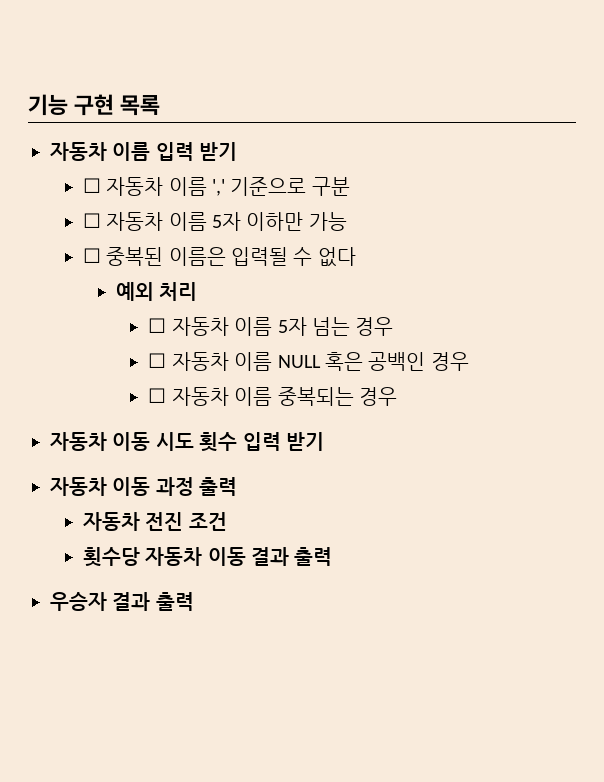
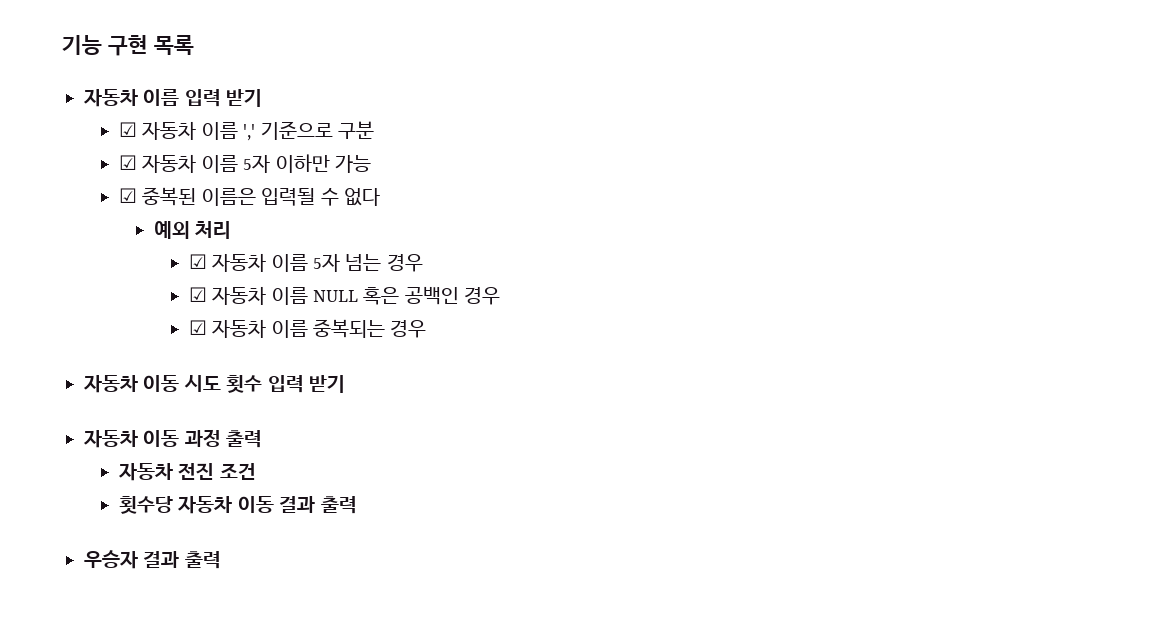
[82,178,101,193] ☐ -> [118,122,137,137] ☑
[82,213,101,228] ☐ -> [118,155,137,170] ☑
[82,248,101,263] ☐ -> [118,188,137,203] ☑
[148,318,167,333] ☐ -> [188,254,207,269] ☑
[148,353,167,368] ☐ -> [188,287,207,302] ☑
[148,388,167,403] ☐ -> [188,320,207,335] ☑

